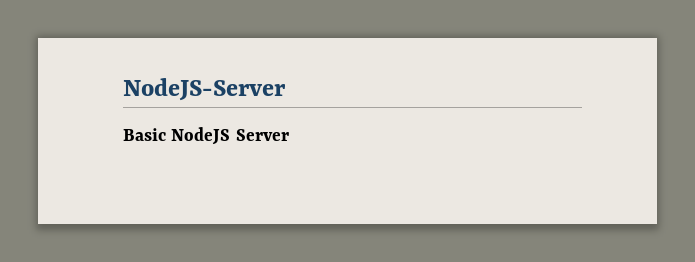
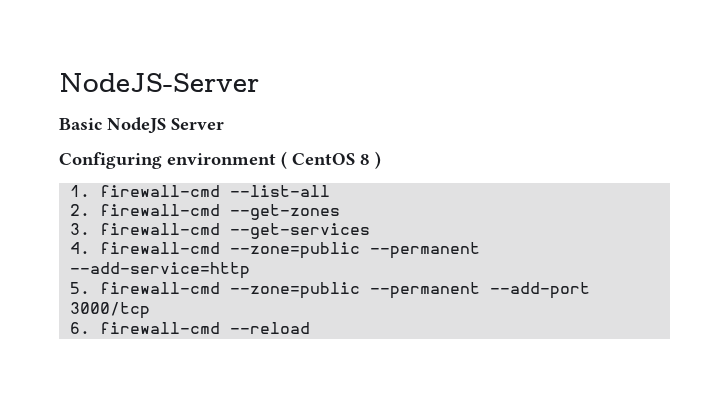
(289, 135) none -> [59,151,381,169] [70,185,331,197] [70,204,341,220] [70,223,371,239] [70,242,481,259] [70,262,251,279] [70,282,591,299] [70,302,151,319] [70,322,311,334] // Configuring environment ( CentOS 8 ) // 1. firewall-cmd --list-all // 2. firewall-cmd --get-zones // 3. firewall-cmd --get-services // 4. firewall-cmd --zone=public --permanent --add-service=http // 5. firewall-cmd --zone=public --permanent --add-port 3000/tcp // 6. firewall-cmd --reload

